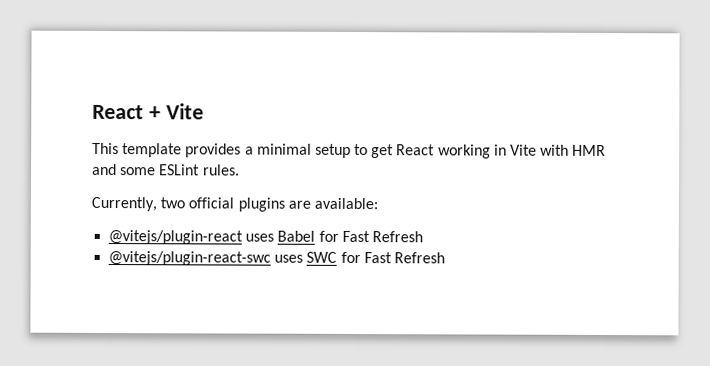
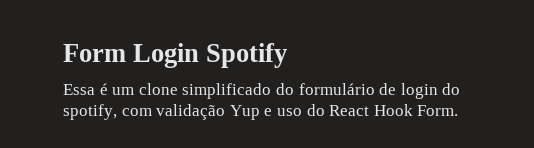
[92,103,204,120] [92,142,607,159] [92,163,240,176] [91,196,378,212] [108,230,423,245] [108,251,445,266] React + Vite // This template provides a minimal setup to get React working in Vite with HMR and some ESLint rules. // Currently, two official plugins are available: // @vitejs/plugin-react uses Babel for Fast Refresh // @vitejs/plugin-react-swc uses SWC for Fast Refresh -> [63,43,288,68] [63,83,461,99] [63,104,459,120] Form Login Spotify // Essa é um clone simplificado do formulário de login do spotify, com validação Yup e uso do React Hook Form.

